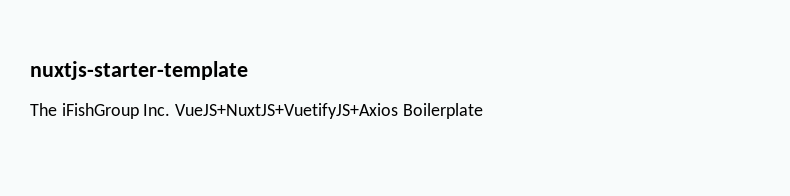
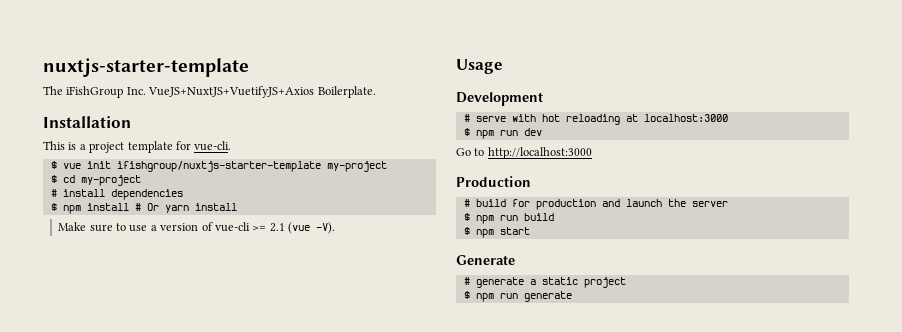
[402,103,483,119] Boilerplate -> [317,86,376,98] [43,116,131,128] [43,141,232,153] [50,161,387,172] [50,175,141,186] [50,189,183,200] [50,203,237,214] [58,222,336,234] [456,59,503,74] [456,92,543,106] [463,114,728,125] [463,128,542,139] [456,147,592,159] [456,176,531,187] [463,199,728,210] [463,213,554,224] [463,227,530,238] [456,255,515,265] [463,277,626,288] [463,291,572,302] Boilerplate. // Installation // This is a project template for vue-cli. // $ vue init ifishgroup/nuxtjs-starter-template my-project // $ cd my-project // # install dependencies // $ npm install # Or yarn install // Make sure to use a version of vue-cli >= 2.1 (vue -V). // Usage // Development // # serve with hot reloading at localhost:3000 // $ npm run dev // Go to http://localhost:3000 // Production // # build for production and launch the server // $ npm run build // $ npm start // Generate // # generate a static project // $ npm run generate

